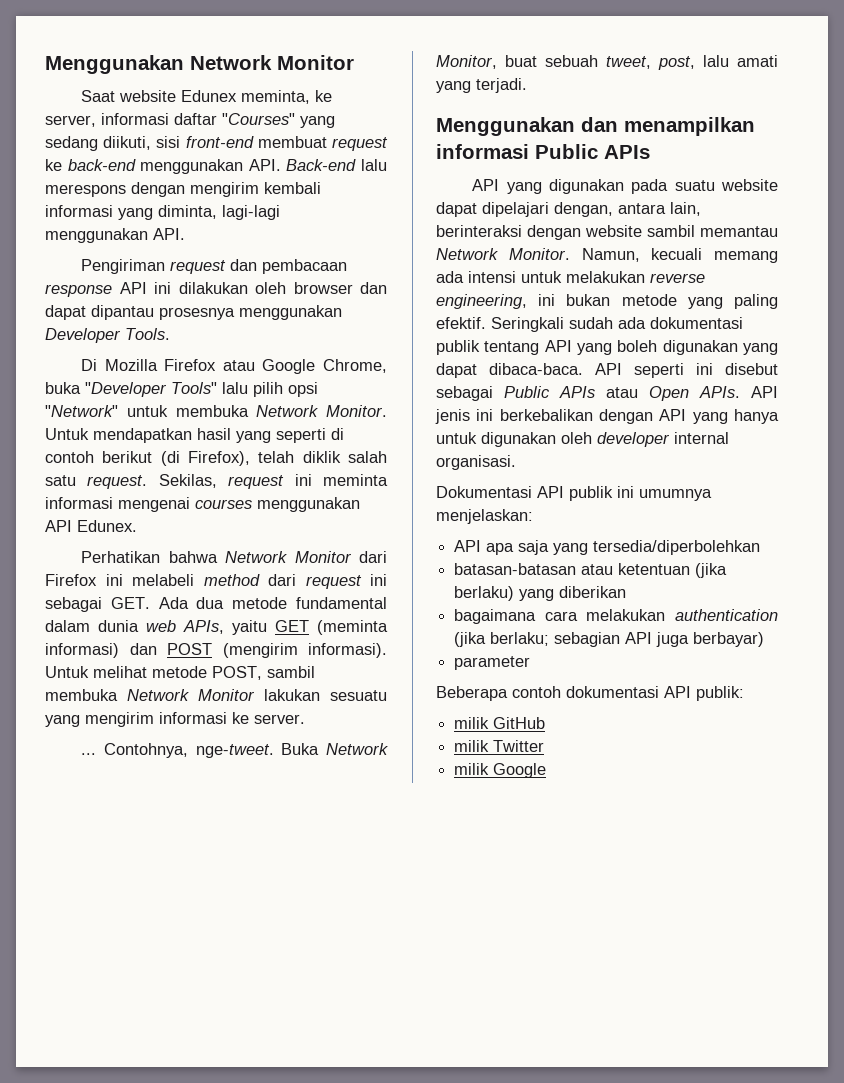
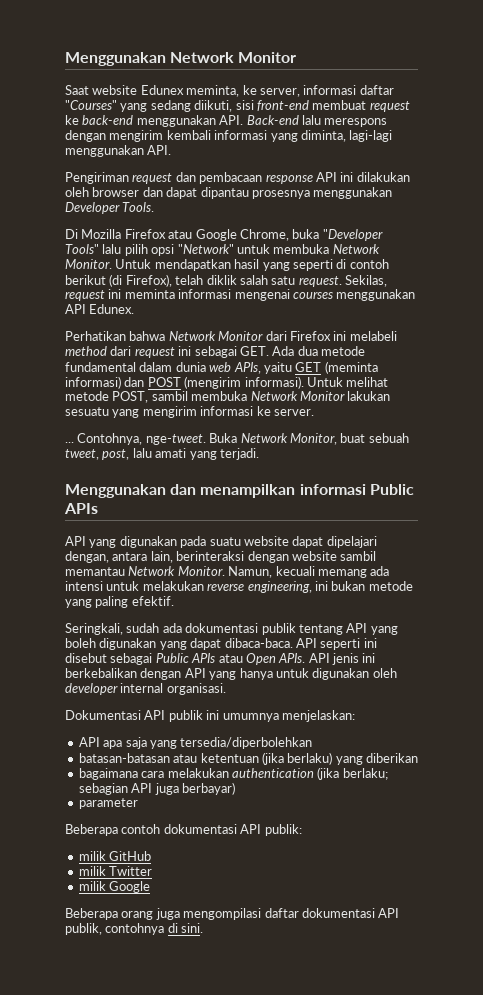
[491,317,564,332] Seringkali -> [65,623,123,635] // Seringkali,
(547, 770) none -> [65,908,400,920] [65,923,204,935] // Beberapa orang juga mengompilasi daftar dokumentasi API publik, contohnya di sini.

